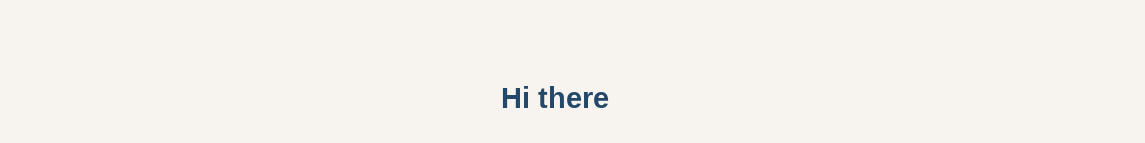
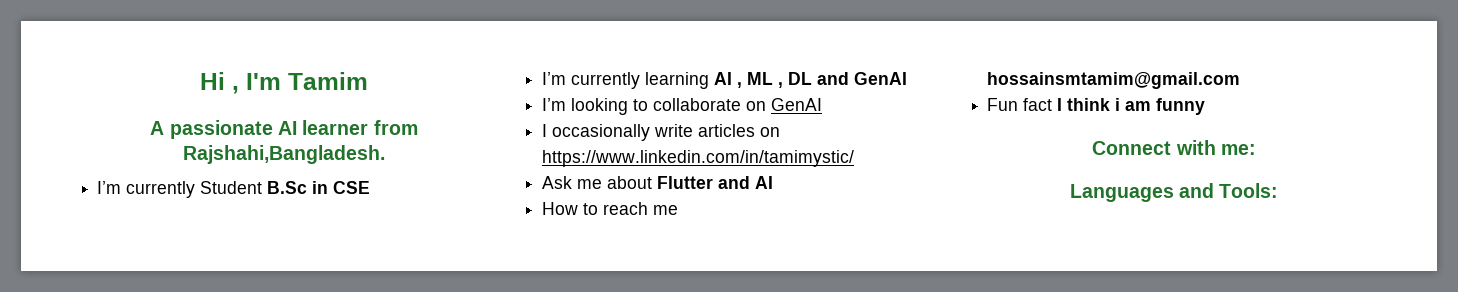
[538,86,609,108] there -> [232,72,368,94] [150,120,418,139] [183,145,385,164] [97,181,371,198] [542,72,908,89] [542,98,823,115] [542,124,781,141] [542,150,855,167] [542,176,774,189] [542,202,679,215] [987,72,1241,89] [987,98,1206,115] [1092,140,1256,155] [1069,183,1279,202] , I'm Tamim // A passionate AI learner from Rajshahi,Bangladesh. // I’m currently Student B.Sc in CSE // I’m currently learning AI , ML , DL and GenAI // I’m looking to collaborate on GenAI // I occasionally write articles on https://www.linkedin.com/in/tamimystic/ // Ask me about Flutter and AI // How to reach me hossainsmtamim@gmail.com // Fun fact I think i am funny // Connect with me: // Languages and Tools:

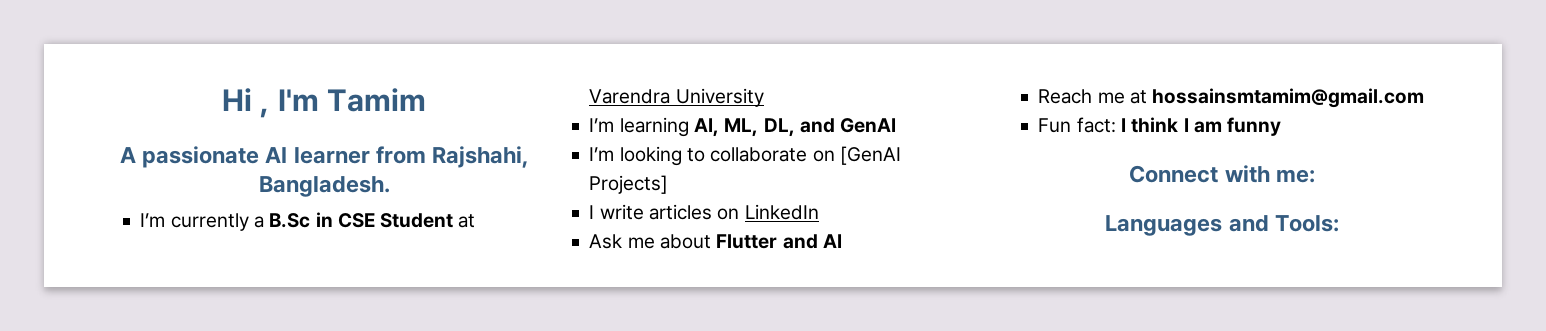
[183,145,385,164] [97,181,263,198] Rajshahi,Bangladesh. // I’m currently Student -> [431,146,528,168] [258,176,390,197] [140,213,264,231] Rajshahi, Bangladesh. // I’m currently a
[542,72,813,89] // I’m currently learning AI , ML , DL -> [380,213,476,228] [589,88,764,107] [589,117,795,137] Student at Varendra University // I’m learning AI, ML, DL,
[771,98,823,111] [542,124,651,141] GenAI // I occasionally -> [839,146,901,165] [589,175,669,194] [589,205,595,219] [GenAI Projects] // I
[542,150,855,167] https://www.linkedin.com/in/tamimystic/ -> [744,204,819,220] LinkedIn
[542,202,679,215] How to reach me -> [1038,89,1147,104] Reach me at
[1023,98,1053,111] fact -> [1076,117,1116,133] fact:
[1115,98,1121,111] i -> [1183,118,1189,132] I

